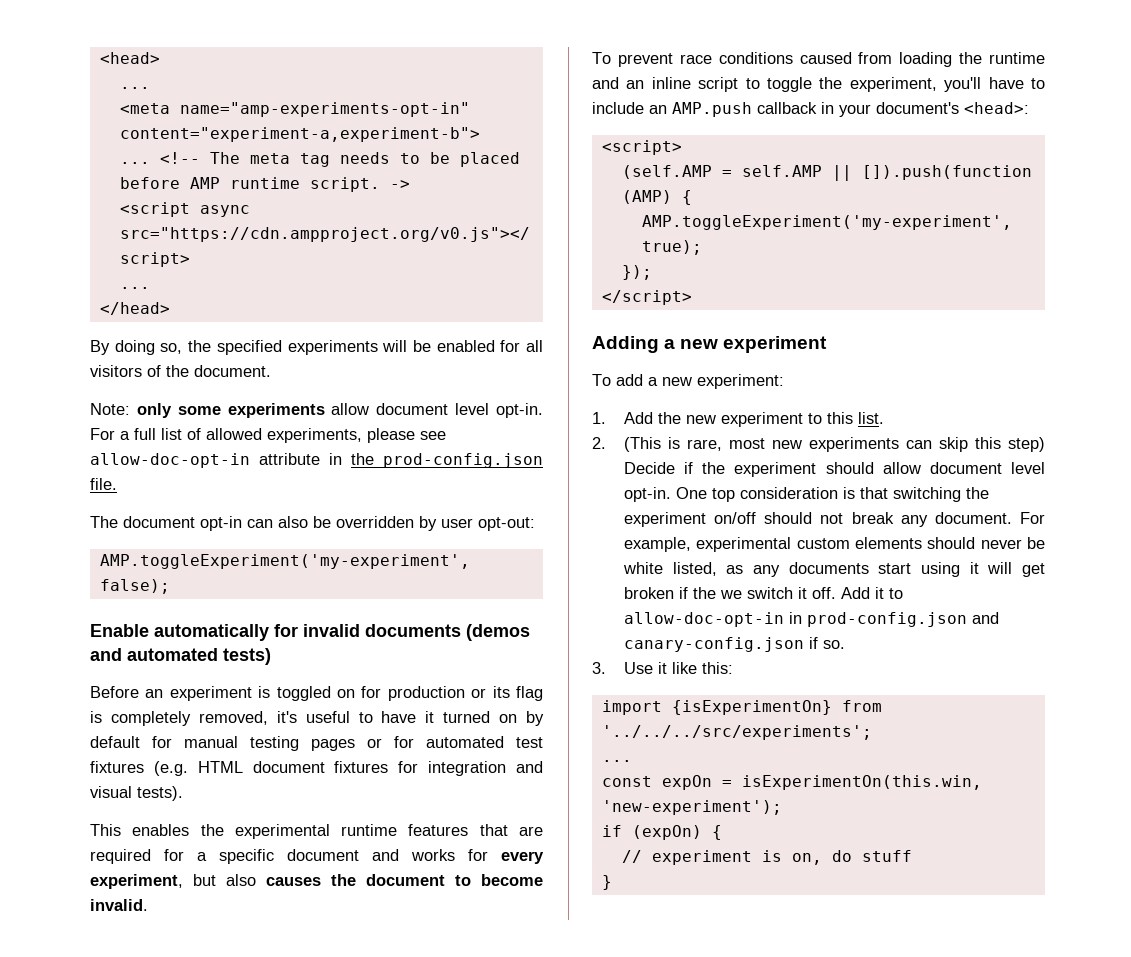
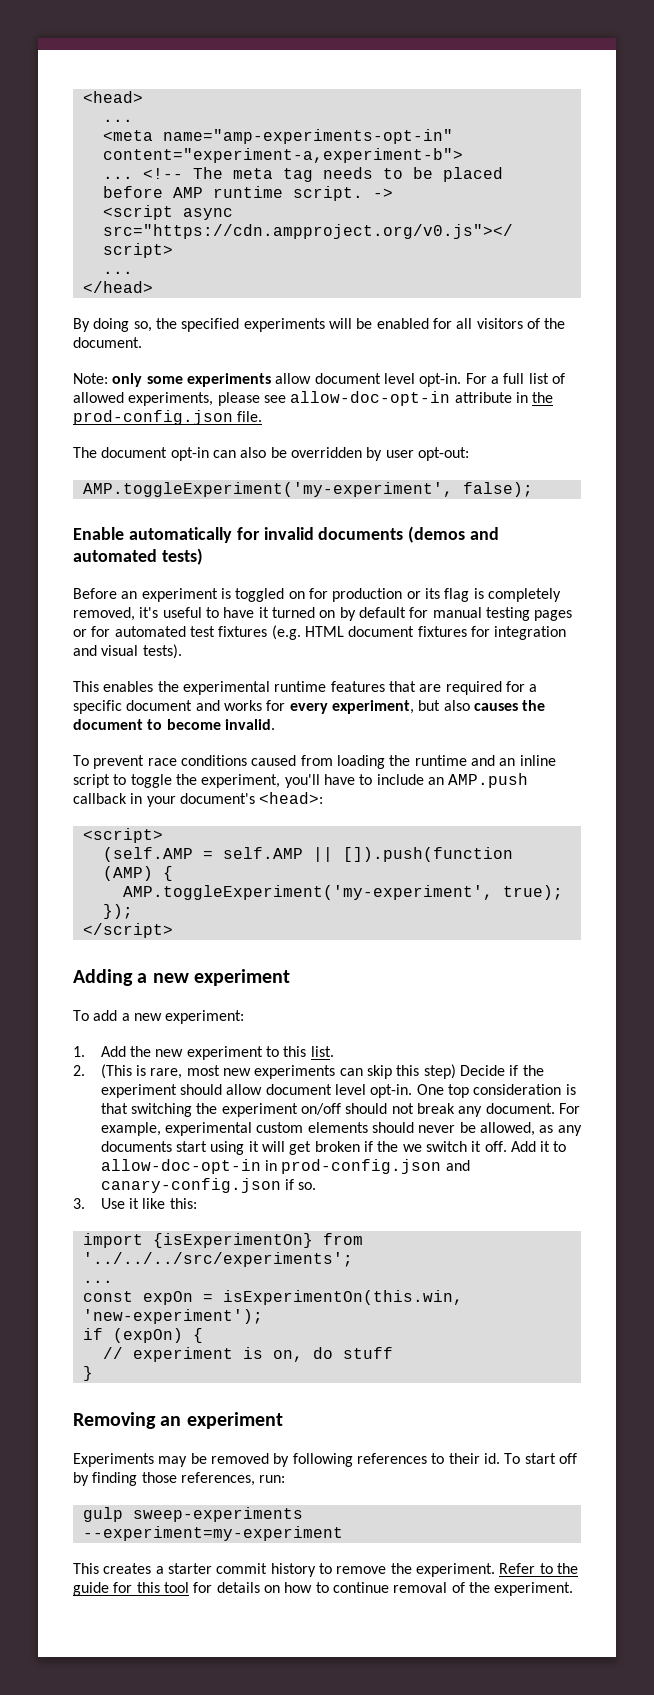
[622,562,717,576] white listed, -> [479,1122,535,1136] allowed,
(612, 882) none -> [73,1412,283,1429] [73,1453,577,1467] [73,1472,286,1486] [82,1507,303,1522] [82,1526,343,1541] [73,1563,578,1577] [73,1582,574,1596] // Removing an experiment // Experiments may be removed by following references to their id. To start off by finding those references, run: // gulp sweep-experiments --experiment=my-experiment // This creates a starter commit history to remove the experiment. Refer to the guide for this tool for details on how to continue removal of the experiment.

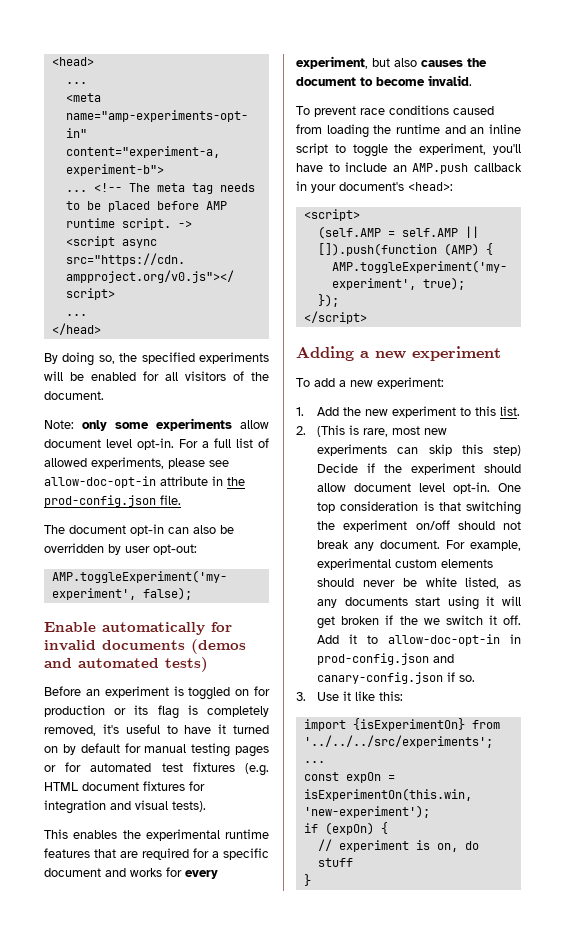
[479,1122,535,1136] allowed, -> [425,577,500,589] white listed,
[73,1412,283,1429] [73,1453,577,1467] [73,1472,286,1486] [82,1507,303,1522] [82,1526,343,1541] [73,1563,578,1577] [73,1582,574,1596] // Removing an experiment // Experiments may be removed by following references to their id. To start off by finding those references, run: // gulp sweep-experiments --experiment=my-experiment // This creates a starter commit history to remove the experiment. Refer to the guide for this tool for details on how to continue removal of the experiment. -> (311, 880) none

